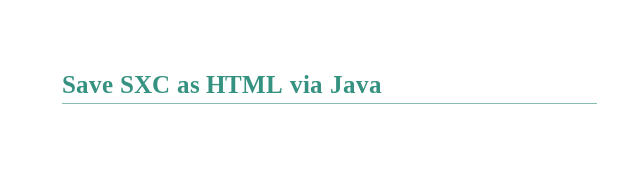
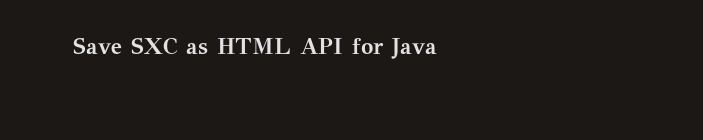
[290,75,323,93] via -> [300,38,384,54] API for

